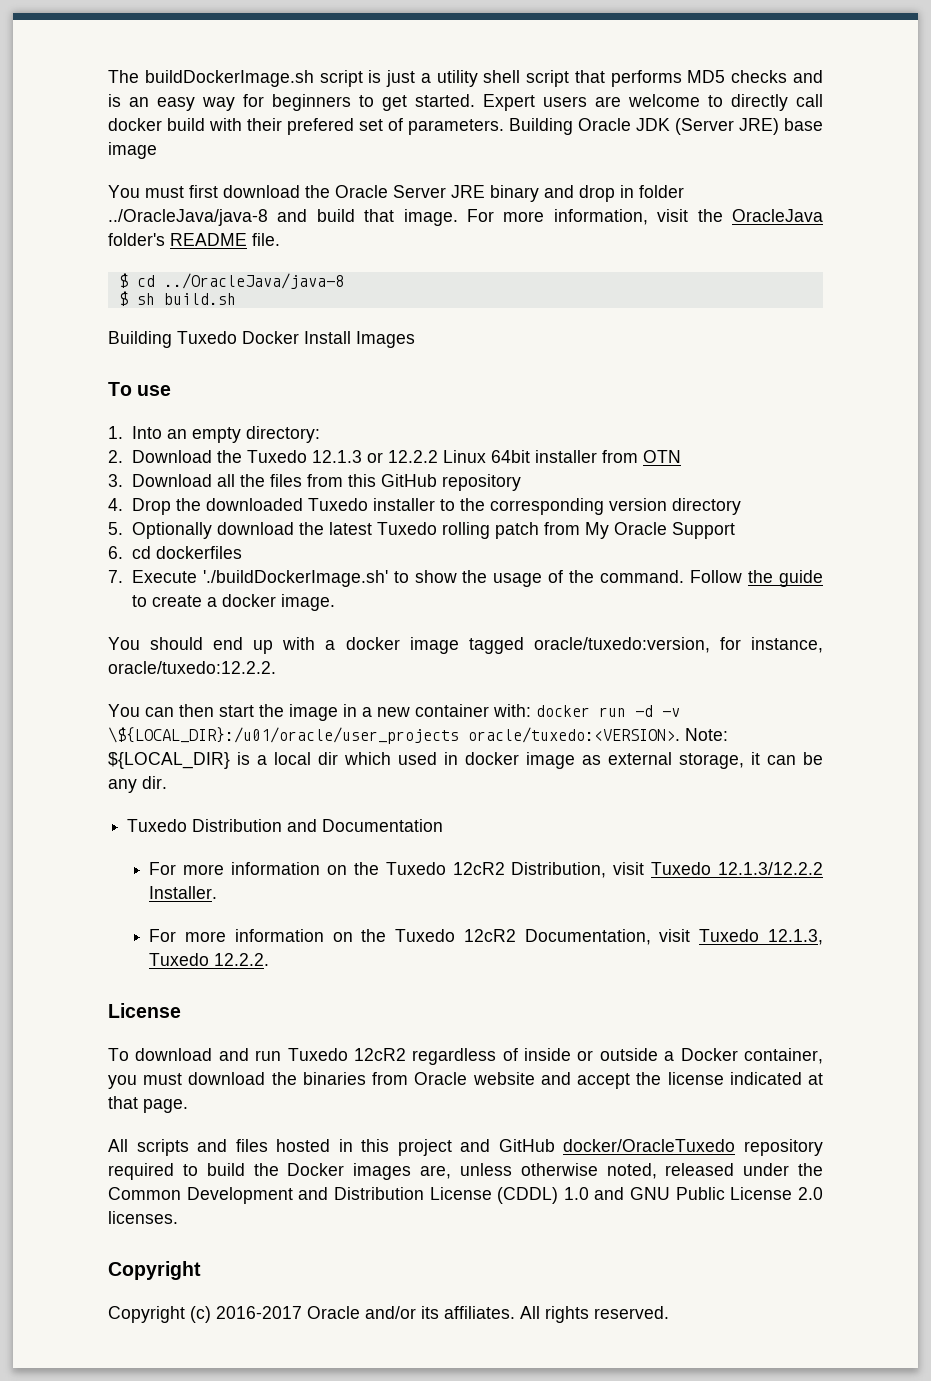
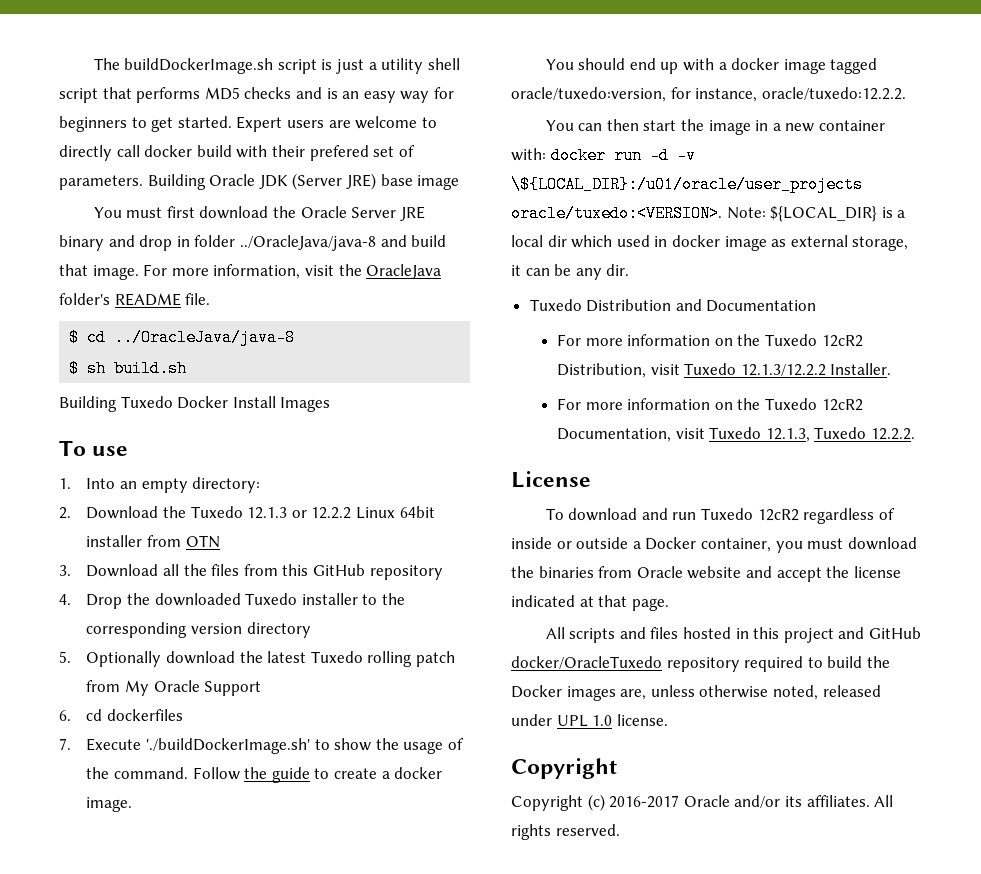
[798,1163,824,1176] [108,1187,823,1204] [108,1211,178,1224] the Common Development and Distribution License (CDDL) 1.0 and GNU Public License 2.0 licenses. -> [556,714,668,727] UPL 1.0 license.

